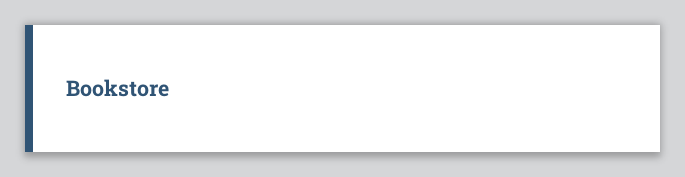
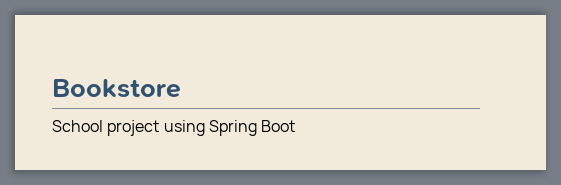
(169, 88) none -> [52,120,296,136] // School project using Spring Boot

